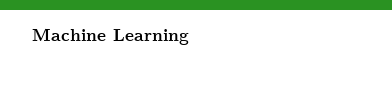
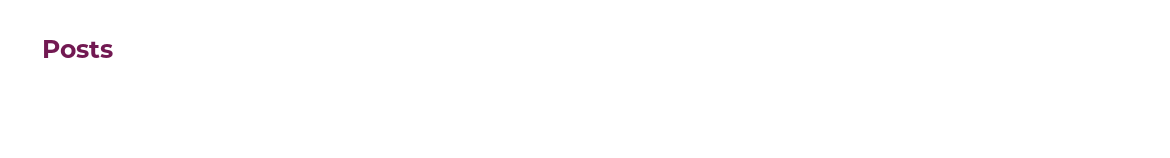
[32,28,189,45] Machine Learning -> [42,40,113,58] Posts

